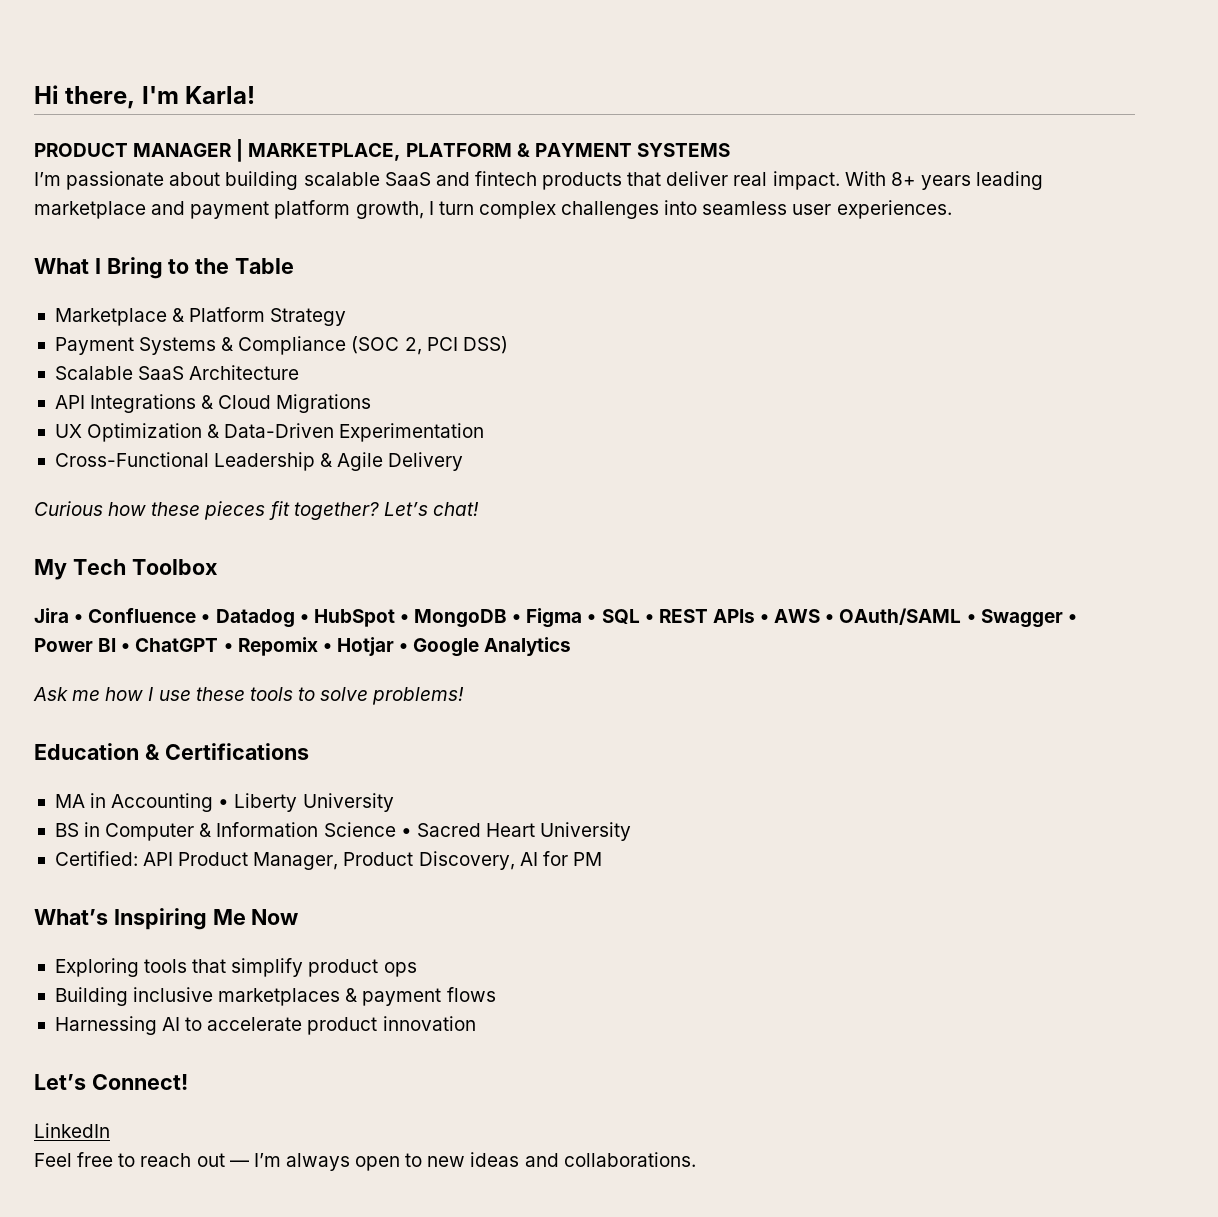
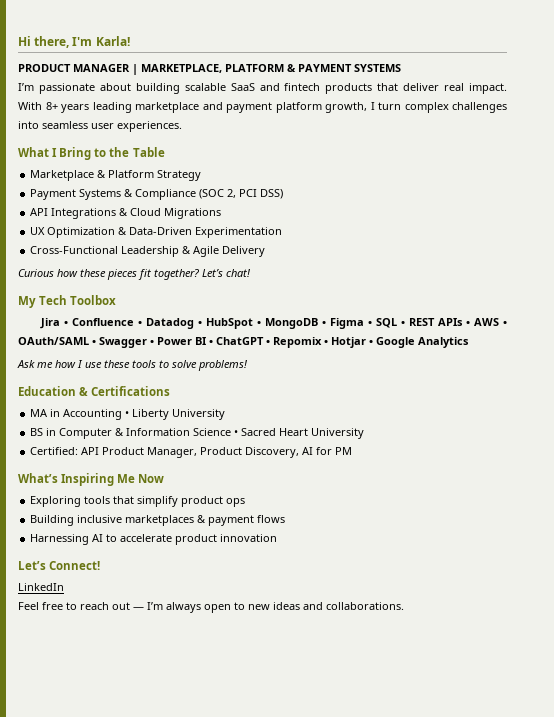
[54,365,300,380] // Scalable SaaS Architecture -> (284, 194) none

